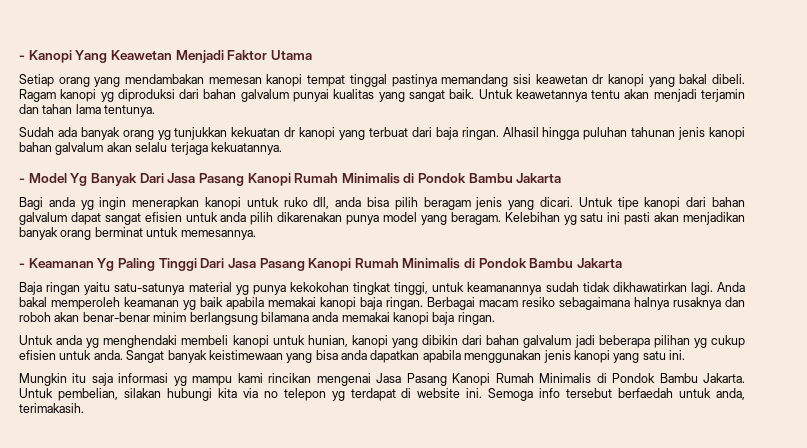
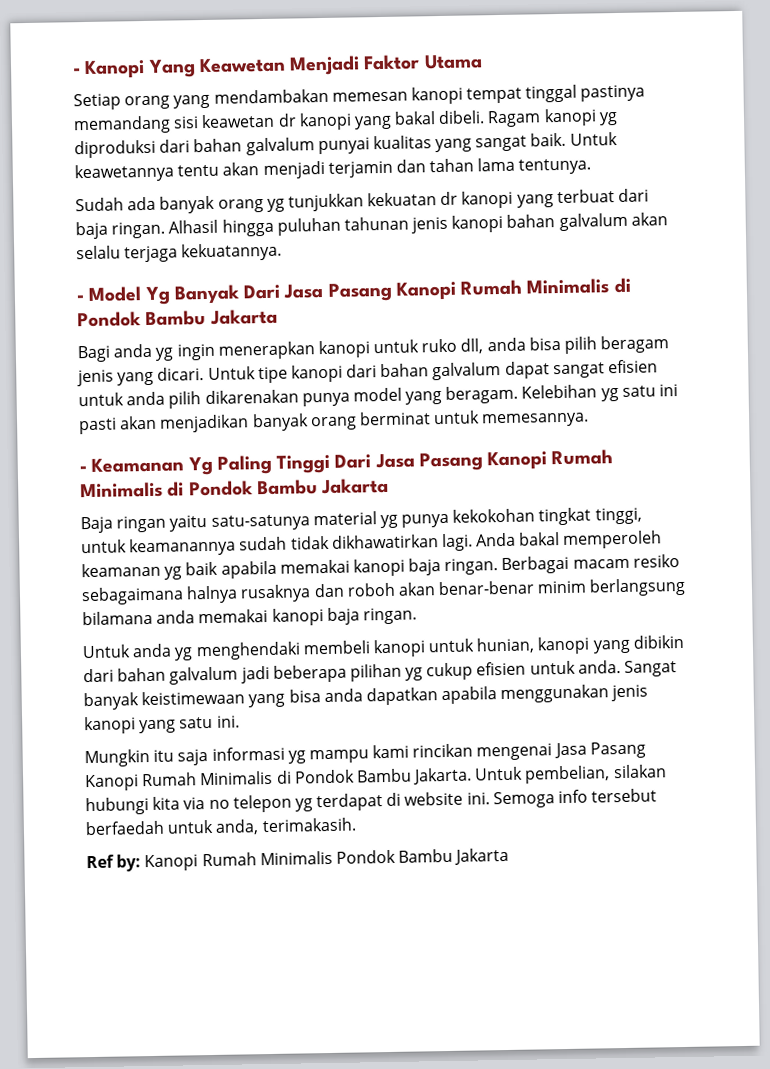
(84, 408) none -> [86,847,510,872] // Ref by: Kanopi Rumah Minimalis Pondok Bambu Jakarta

